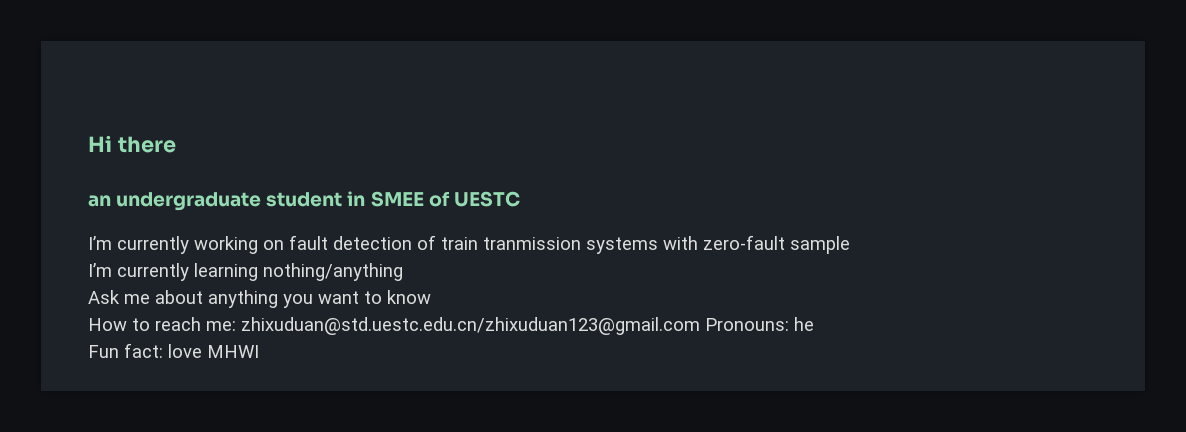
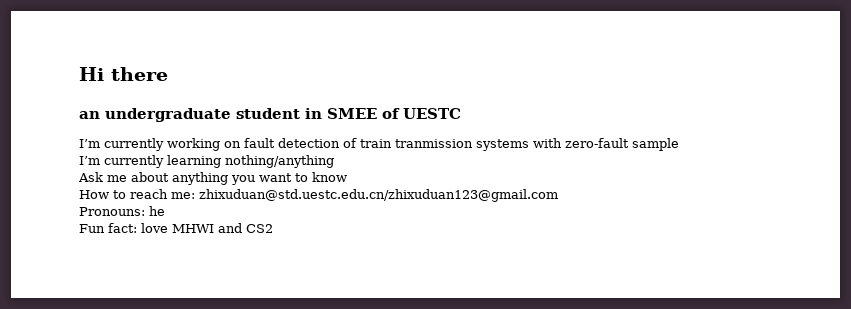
(700, 326) none -> (558, 195) //
(259, 351) none -> [218,223,273,233] and CS2

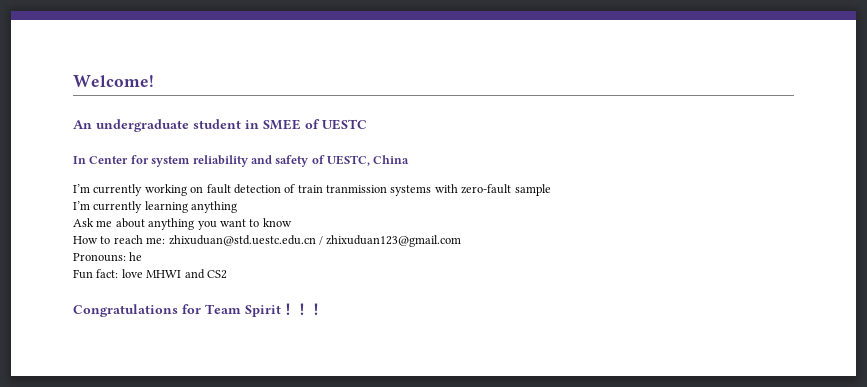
[79,67,168,81] [79,111,100,119] Hi there // an -> [73,75,154,87] [73,120,92,129] Welcome! // An
(461, 113) none -> [73,155,410,167] // In Center for system reliability and safety of UESTC, China
[225,155,334,168] nothing/anything -> [191,201,238,213] anything
[199,189,558,202] zhixuduan@std.uestc.edu.cn/zhixuduan123@gmail.com -> [168,235,462,247] zhixuduan@std.uestc.edu.cn / zhixuduan123@gmail.com
(273, 228) none -> [73,303,323,317] // Congratulations for Team Spirit！！！

